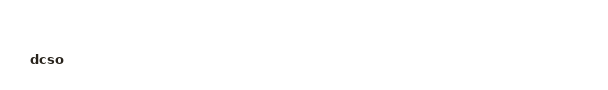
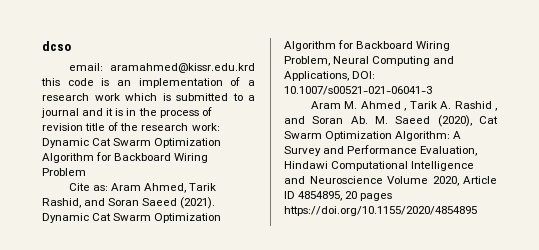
(64, 59) none -> [69,63,255,73] [41,77,255,88] [42,93,255,101] [41,107,212,118] [42,122,220,131] [42,138,222,148] [42,152,209,163] [42,168,86,176] [69,183,217,193] [42,197,216,209] [42,213,222,223] [284,40,451,51] [284,56,455,66] [284,71,376,81] [284,86,432,95] [311,101,497,111] [284,115,498,127] [284,131,462,141] [284,145,478,156] [284,161,475,171] [284,176,497,186] [284,191,393,201] [284,206,477,216] // email: aramahmed@kissr.edu.krd this code is an implementation of a research work which is submitted to a journal and it is in the process of revision title of the research work: Dynamic Cat Swarm Optimization Algorithm for Backboard Wiring Problem // Cite as: Aram Ahmed, Tarik Rashid, and Soran Saeed (2021). Dynamic Cat Swarm Optimization Algorithm for Backboard Wiring Problem, Neural Computing and Applications, DOI: 10.1007/s00521-021-06041-3 // Aram M. Ahmed , Tarik A. Rashid , and Soran Ab. M. Saeed (2020), Cat Swarm Optimization Algorithm: A Survey and Performance Evaluation, Hindawi Computational Intelligence and Neuroscience Volume 2020, Article ID 4854895, 20 pages https://doi.org/10.1155/2020/4854895

